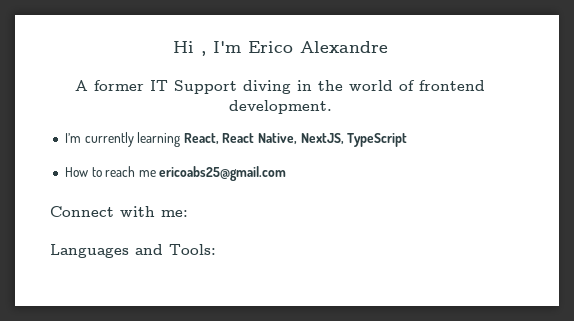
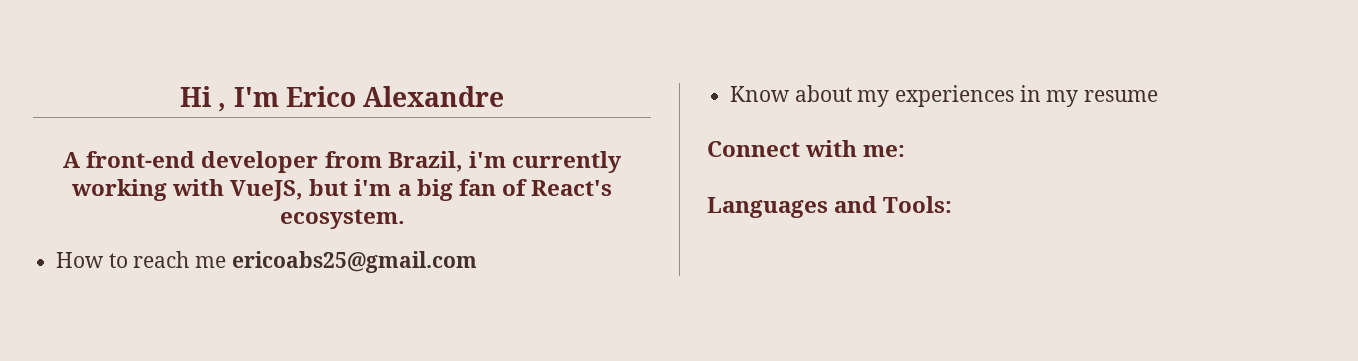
[94,80,485,94] [228,100,332,114] [64,132,408,147] former IT Support diving in the world of frontend development. // I’m currently learning React, React Native, NextJS, TypeScript -> [86,151,622,173] [71,179,612,201] [279,209,405,229] front-end developer from Brazil, i'm currently working with VueJS, but i'm a big fan of React's ecosystem.
(287, 173) none -> [730,85,1159,107] // Know about my experiences in my resume

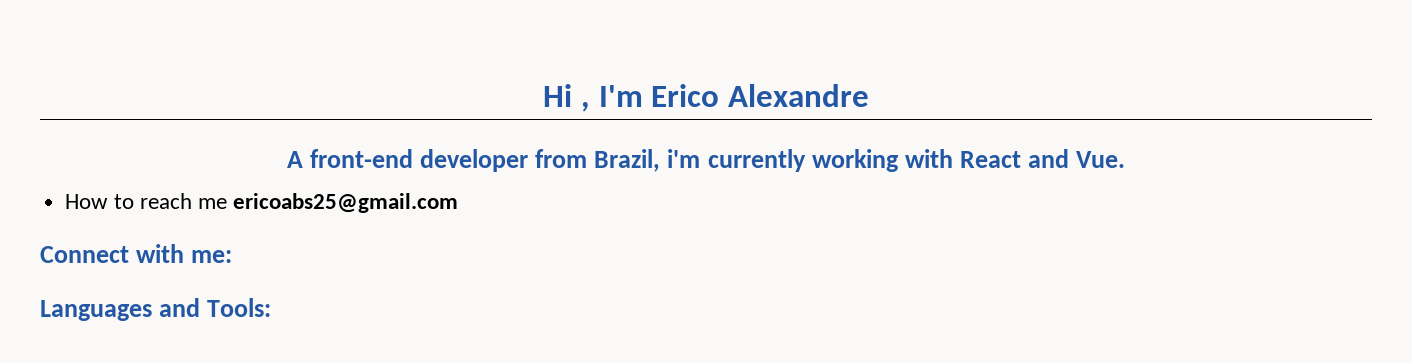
[230,179,612,201] [279,209,405,229] VueJS, but i'm a big fan of React's ecosystem. -> [959,149,1125,168] React and Vue.
[730,85,1159,107] // Know about my experiences in my resume -> (459, 203) none

